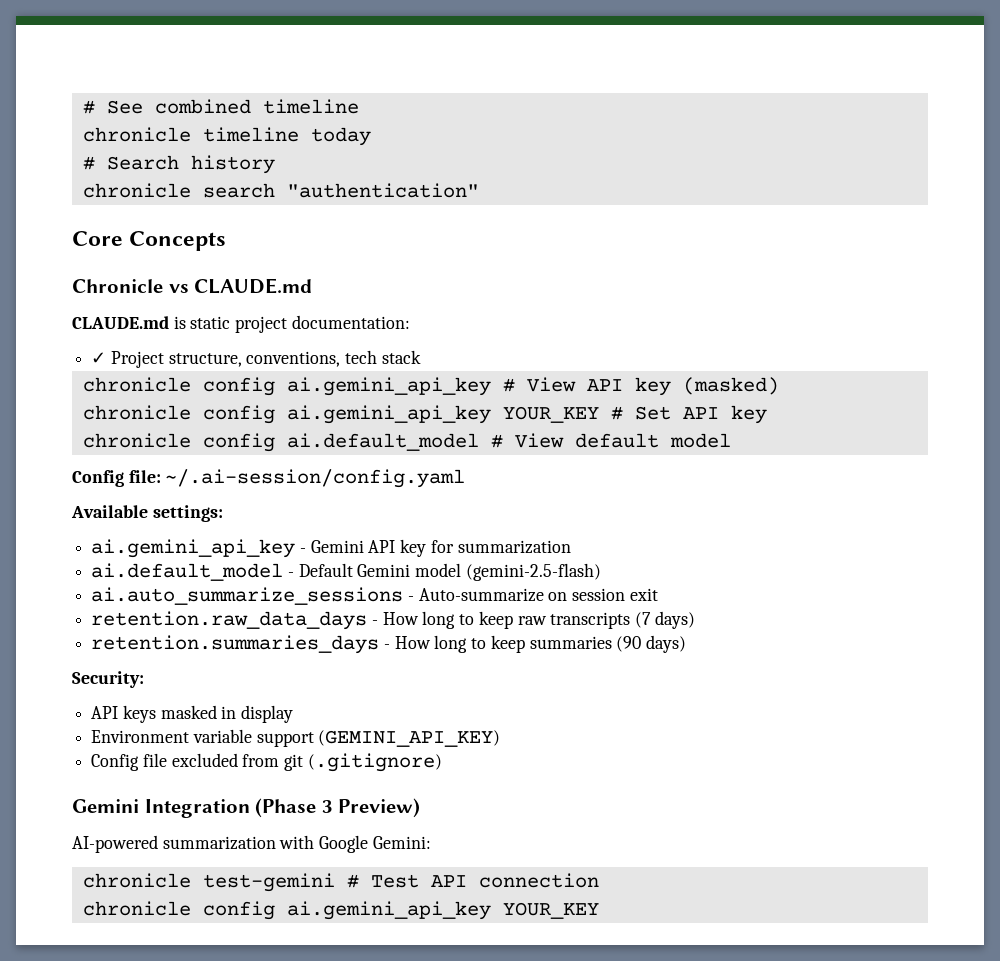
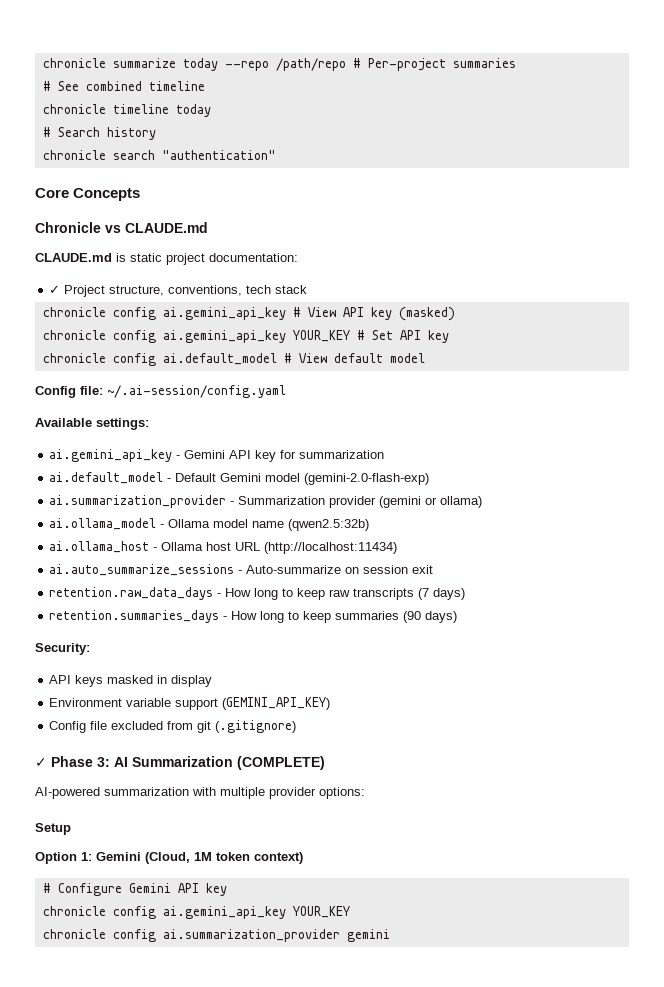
(82, 107) none -> [42,58,516,71] chronicle summarize today --repo /path/repo # Per-project summaries //
[465,563,601,581] (gemini-2.5-flash) -> [304,473,430,485] [49,495,483,508] [49,518,370,531] [49,541,398,554] (gemini-2.0-flash-exp) // ai.summarization_provider - Summarization provider (gemini or ollama) // ai.ollama_model - Ollama model name (qwen2.5:32b) // ai.ollama_host - Ollama host URL (http://localhost:11434)
[72,798,421,818] [72,835,431,853] [82,873,599,892] [82,901,599,920] Gemini Integration (Phase 3 Preview) // AI-powered summarization with Google Gemini: // chronicle test-gemini # Test API connection // chronicle config ai.gemini_api_key YOUR_KEY -> [35,756,325,770] [35,787,365,799] [35,823,71,835] [35,852,303,864] [42,883,227,896] [42,906,350,919] [42,929,390,942] ✓ Phase 3: AI Summarization (COMPLETE) // AI-powered summarization with multiple provider options: // Setup // Option 1: Gemini (Cloud, 1M token context) // # Configure Gemini API key // chronicle config ai.gemini_api_key YOUR_KEY // chronicle config ai.summarization_provider gemini

